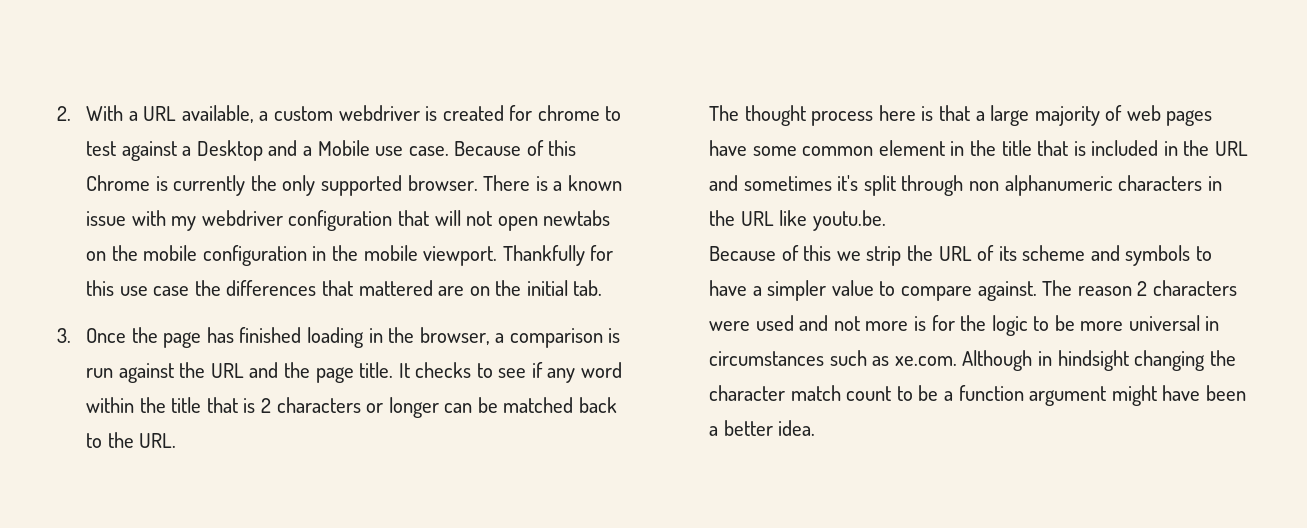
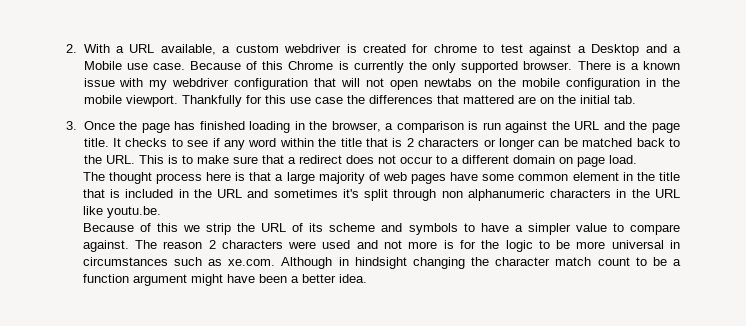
(177, 440) none -> [138,155,637,167] This is to make sure that a redirect does not occur to a different domain on page load.

